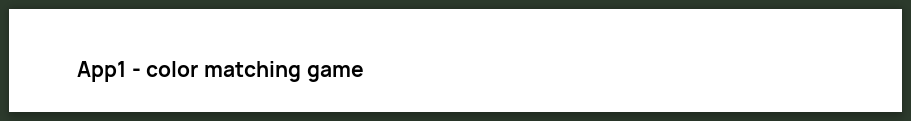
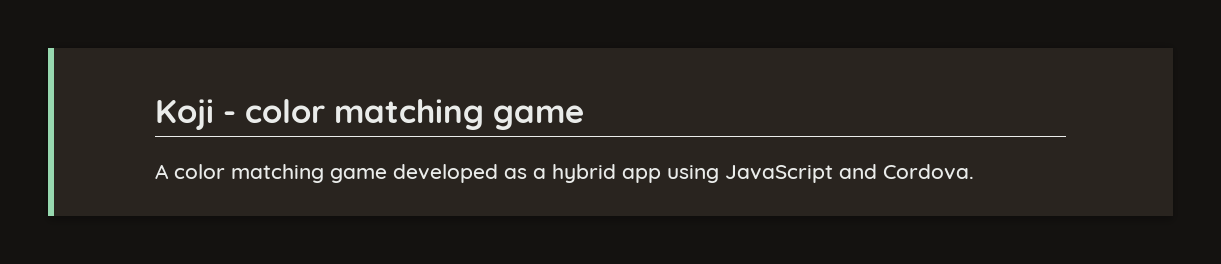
[77,61,126,82] App1 -> [155,99,214,130] Koji
(364, 73) none -> [155,164,974,183] // A color matching game developed as a hybrid app using JavaScript and Cordova.

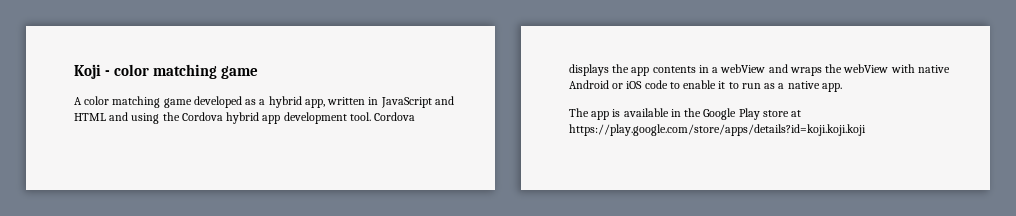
[622,164,974,183] app using JavaScript and Cordova. -> [304,96,454,108] [74,112,416,124] [569,64,950,76] [569,80,842,92] [569,108,802,120] [569,124,866,136] app, written in JavaScript and HTML and using the Cordova hybrid app development tool. Cordova displays the app contents in a webView and wraps the webView with native Android or iOS code to enable it to run as a native app. // The app is available in the Google Play store at https://play.google.com/store/apps/details?id=koji.koji.koji

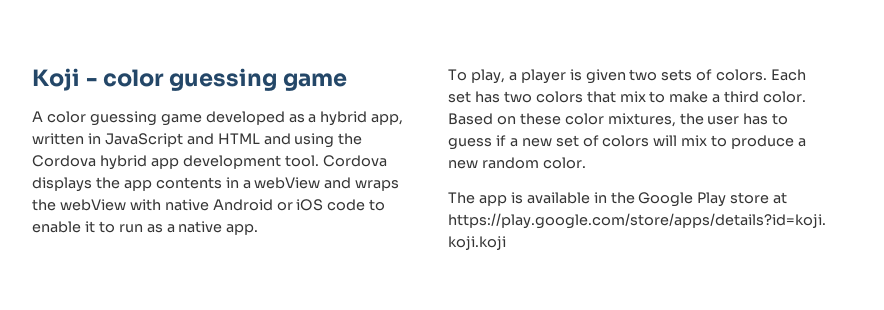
[153,64,218,79] matching -> [169,68,278,91] guessing
[112,96,161,108] matching -> [89,111,157,126] guessing
(842, 87) none -> [448,69,807,84] [448,91,807,103] [448,113,789,127] [448,135,807,150] [448,157,586,169] // To play, a player is given two sets of colors. Each set has two colors that mix to make a third color. Based on these color mixtures, the user has to guess if a new set of colors will mix to produce a new random color.

